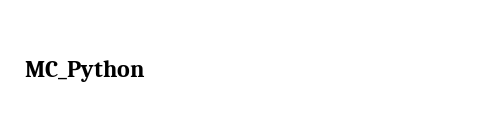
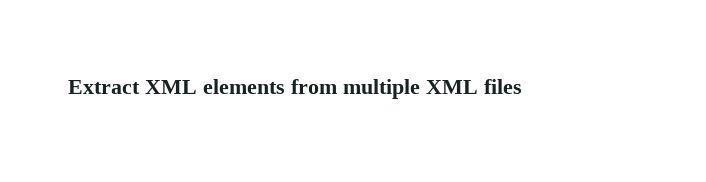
[25,60,145,82] MC_Python -> [68,79,522,99] Extract XML elements from multiple XML files

